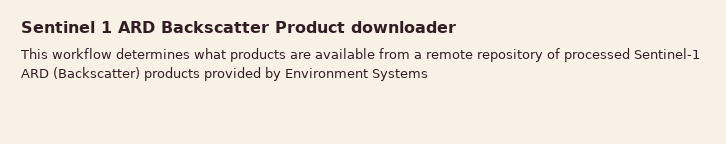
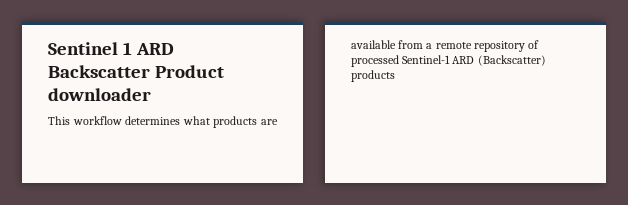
[204,67,428,81] provided by Environment Systems -> (395, 76) none

